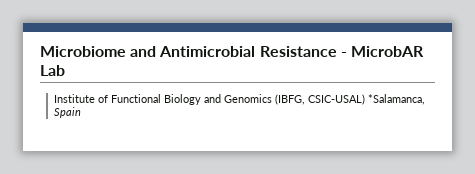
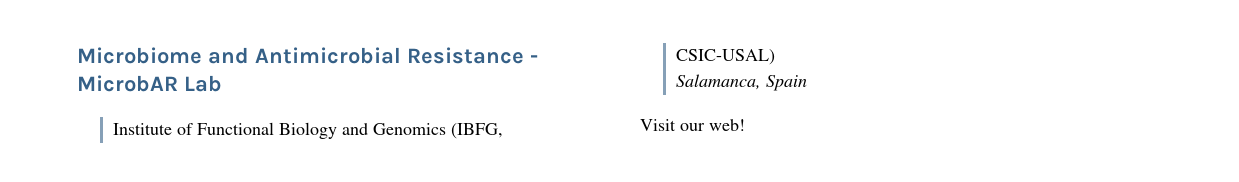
[367,94,425,105] *Salamanca, -> [675,74,761,90] // Salamanca,
(81, 112) none -> [640,119,745,131] // Visit our web!

